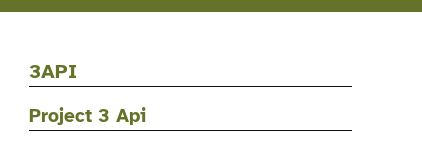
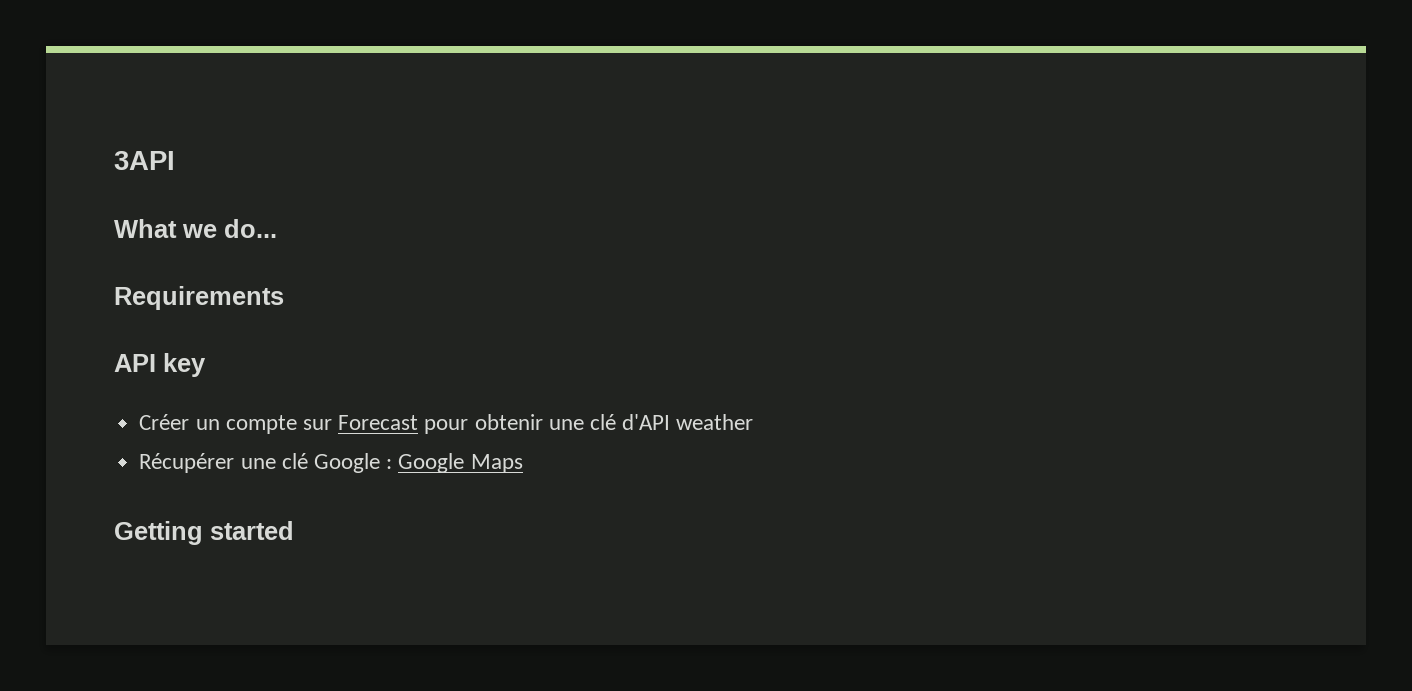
[29,107,146,125] Project 3 Api -> [114,219,277,238] [114,286,284,310] [114,353,206,377] [139,414,754,434] [139,453,523,473] [114,521,294,545] What we do... // Requirements // API key // Créer un compte sur Forecast pour obtenir une clé d'API weather // Récupérer une clé Google : Google Maps // Getting started

